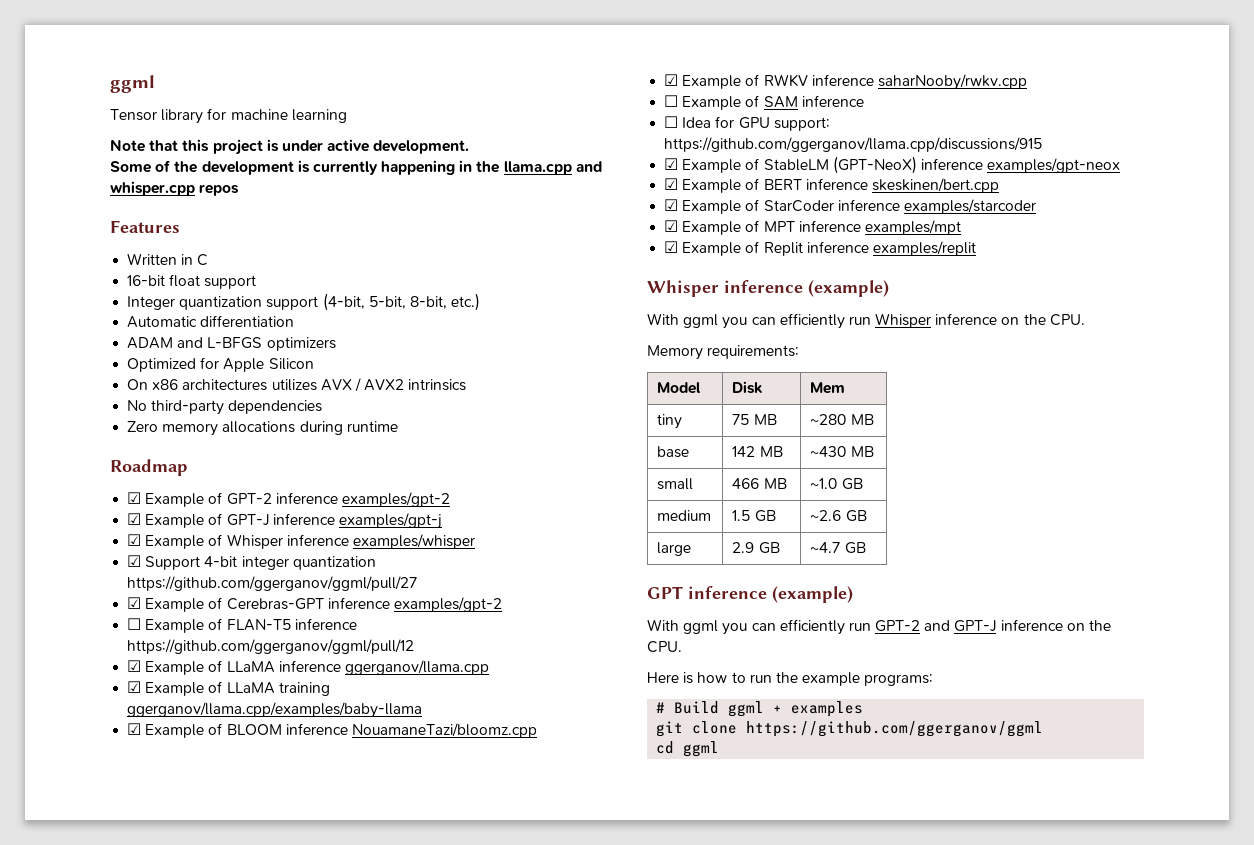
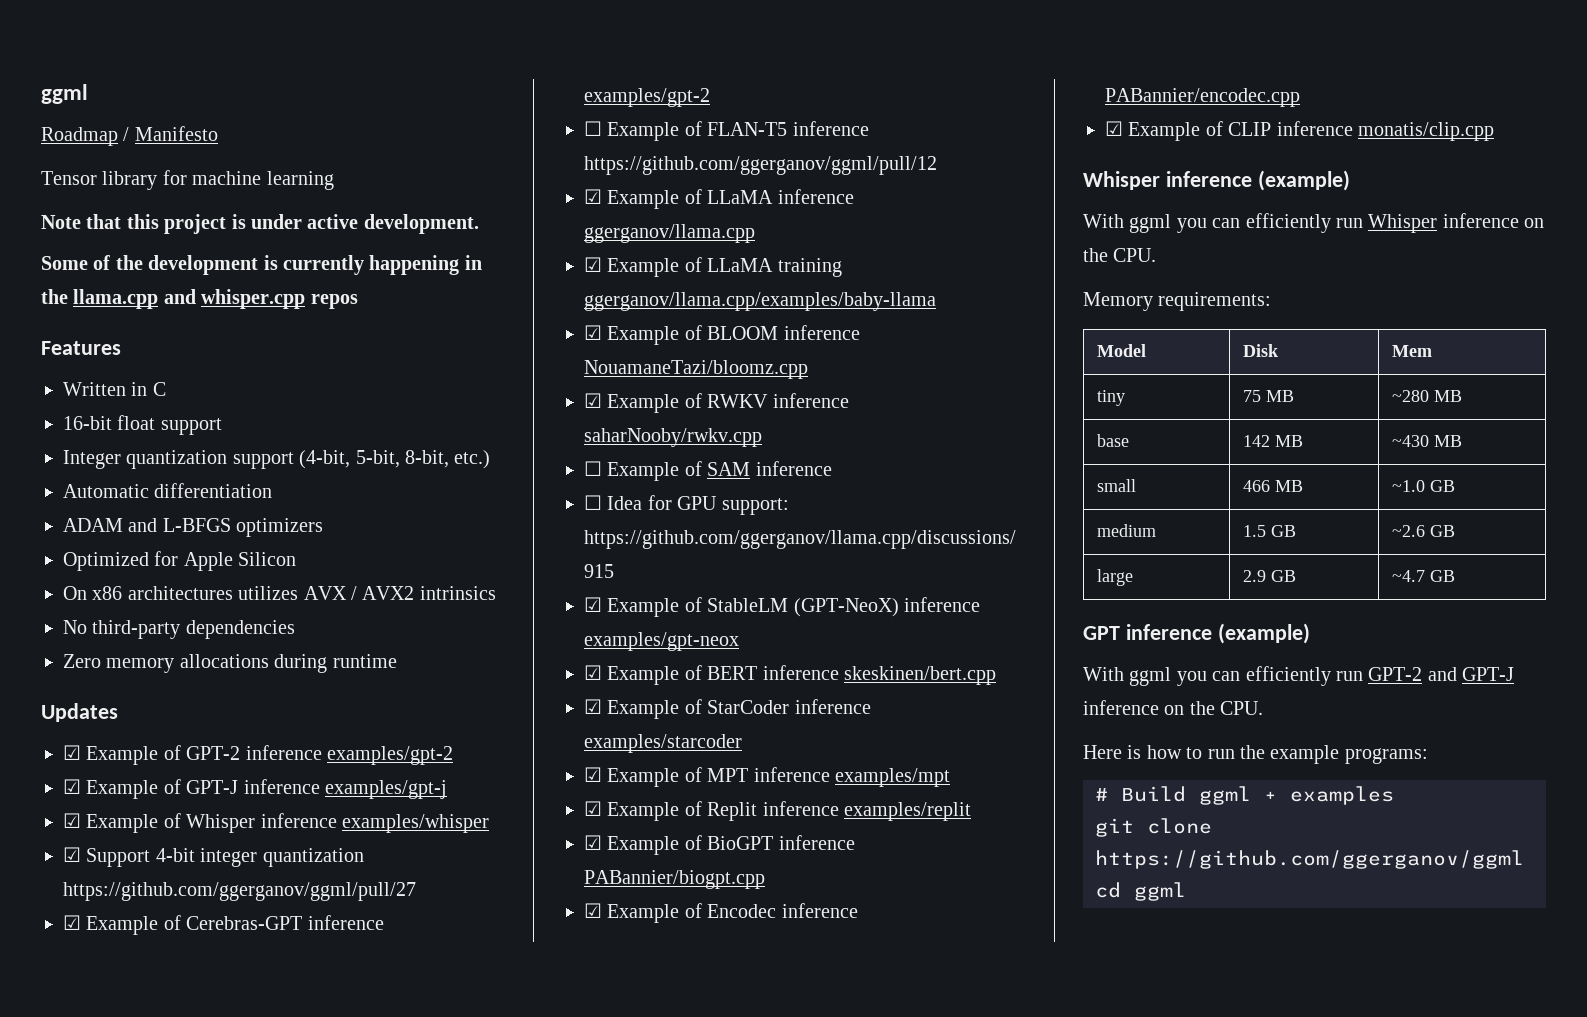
[110,75,155,93] ggml -> [41,84,88,104] [41,126,218,146] ggml // Roadmap / Manifesto
[110,459,188,476] Roadmap -> [41,703,118,722] Updates
(976, 248) none -> [584,835,855,855] [584,870,765,889] [584,903,858,923] [1105,88,1300,107] [1105,121,1494,141] // ☑ Example of BioGPT inference PABannier/biogpt.cpp // ☑ Example of Encodec inference PABannier/encodec.cpp // ☑ Example of CLIP inference monatis/clip.cpp

